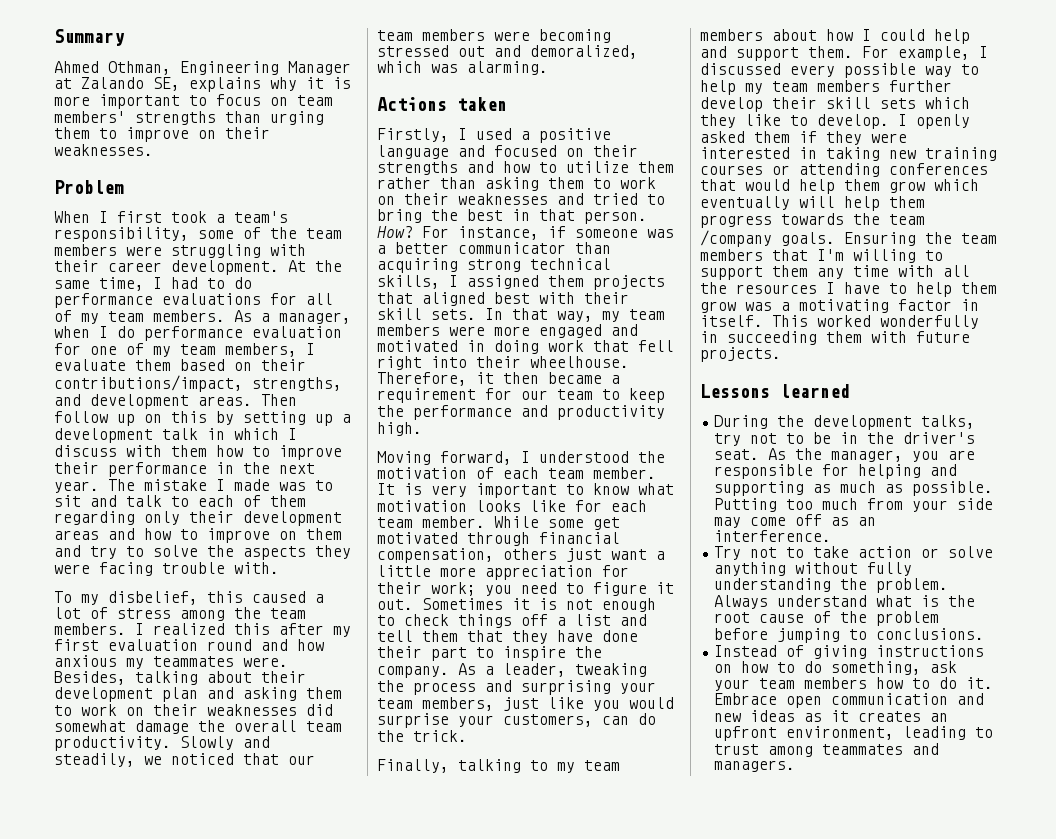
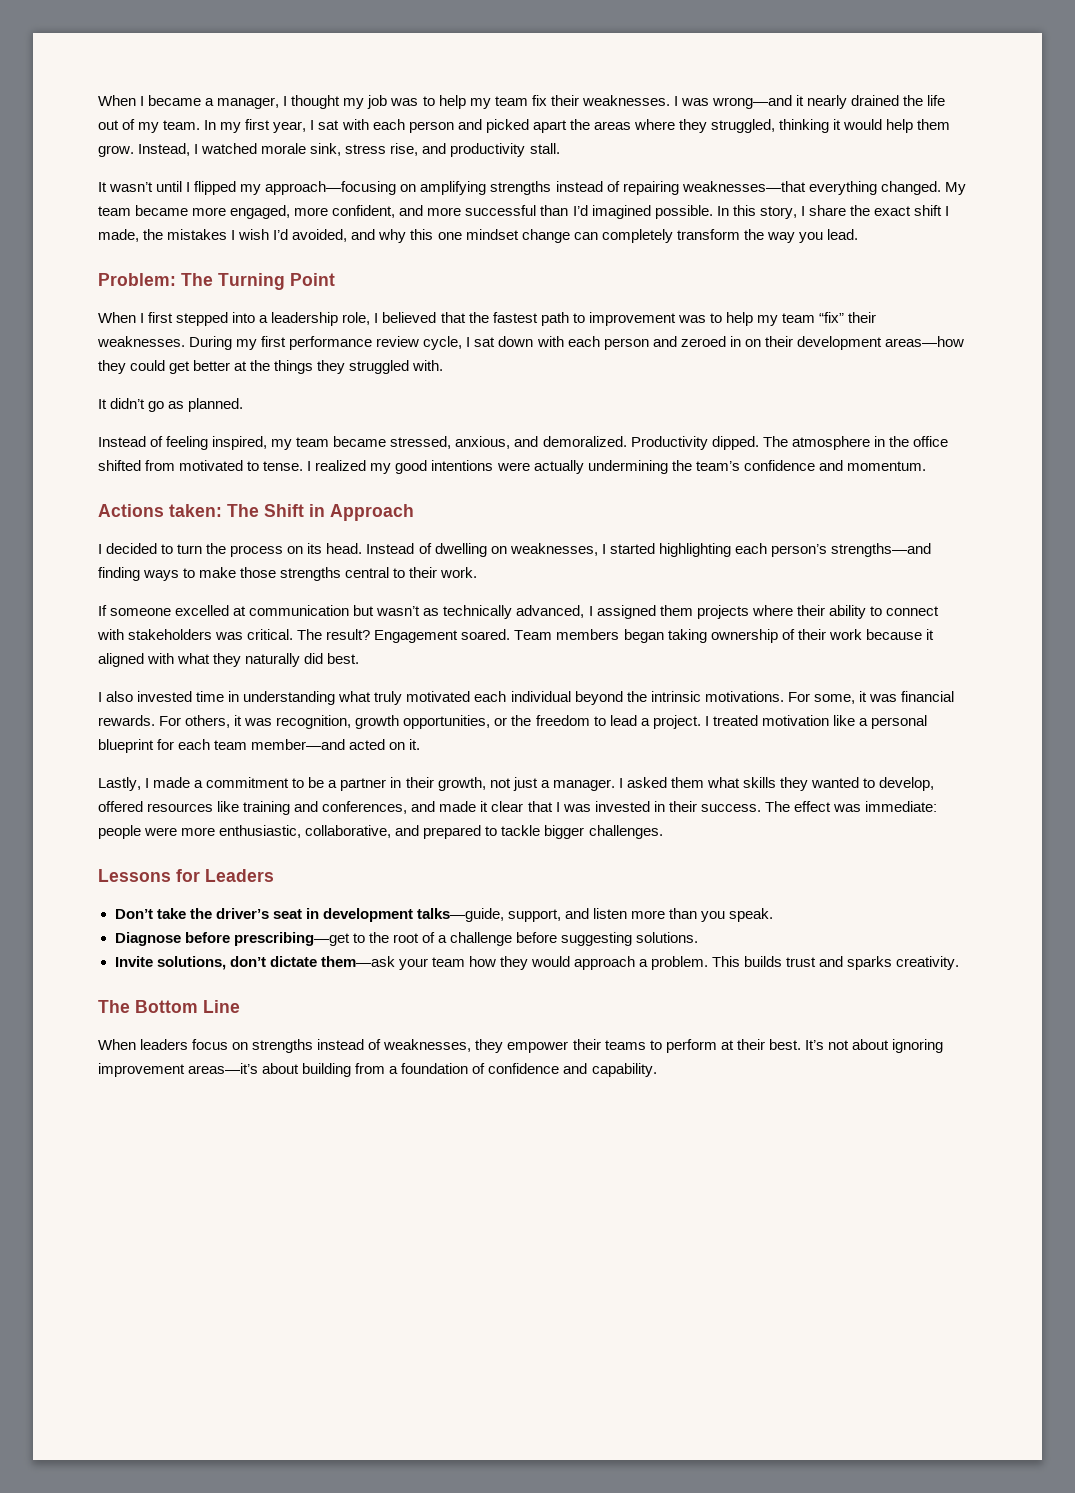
[54,29,125,46] [54,61,351,75] [54,77,351,92] [54,94,333,109] [54,111,324,125] [54,127,270,142] [54,144,153,156] [54,180,124,194] [54,211,288,223] [54,227,342,242] [54,244,306,258] [54,260,342,275] [54,277,252,291] [54,293,333,308] [54,310,351,324] [54,326,342,341] [54,343,315,357] [54,359,306,371] [54,375,342,392] [54,394,297,409] [54,411,351,426] [54,428,297,443] [54,445,342,460] [54,462,315,477] [54,479,333,493] [54,495,306,507] [54,511,342,526] [54,528,342,543] [54,545,351,560] [54,562,279,576] [54,591,324,605] [54,607,306,621] [54,623,351,637] [54,639,324,651] [54,655,288,669] [54,671,306,685] [54,687,342,702] [54,704,333,716] [54,720,342,734] [54,736,270,751] [54,753,315,767] [377,29,611,43] [377,45,638,59] [377,61,548,75] [377,97,507,111] [377,128,611,143] [377,145,638,159] [377,161,674,175] [377,177,656,191] [377,193,665,205] [377,209,647,224] [377,226,674,240] [377,242,611,254] [377,258,611,273] [377,275,665,290] [377,292,629,306] [377,308,665,322] [377,324,638,338] [377,340,674,354] [377,356,629,370] [377,372,620,386] [377,388,665,403] [377,405,665,420] [377,422,422,436] [377,451,665,465] [377,467,656,479] [377,483,674,498] [377,500,647,512] [377,516,620,530] [377,532,620,546] [377,548,665,563] [377,565,629,580] [377,582,674,596] [377,598,656,612] [377,614,647,628] [377,630,638,644] [377,646,602,661] [377,663,647,678] [377,680,656,695] [377,697,674,711] [377,713,656,728] [377,730,467,742] [377,759,620,773] [700,29,970,44] [700,46,988,61] [700,63,979,78] [700,80,952,95] [700,97,970,112] [700,114,970,129] [700,131,907,145] [700,147,997,161] [700,163,988,177] [700,179,979,194] [700,196,925,211] [700,213,925,228] [700,230,997,247] [700,249,943,263] [700,265,970,280] [700,282,997,297] [700,299,979,313] [700,315,979,329] [700,331,970,345] [700,347,781,362] [700,384,850,398] [714,415,976,430] [714,432,976,446] [714,448,976,462] [714,464,958,479] [714,481,994,496] [714,498,994,512] [714,514,877,528] [714,530,832,542] [714,546,994,560] [714,562,913,576] [714,578,949,593] [714,595,976,609] [714,611,940,626] [714,628,985,643] [714,645,985,659] [714,661,958,675] [714,677,994,691] [714,693,985,708] [714,710,949,722] [714,726,994,741] [714,743,940,757] [714,760,796,772] Summary // Ahmed Othman, Engineering Manager at Zalando SE, explains why it is more important to focus on team members' strengths than urging them to improve on their weaknesses. // Problem // When I first took a team's responsibility, some of the team members were struggling with their career development. At the same time, I had to do performance evaluations for all of my team members. As a manager, when I do performance evaluation for one of my team members, I evaluate them based on their contributions/impact, strengths, and development areas. Then follow up on this by setting up a development talk in which I discuss with them how to improve their performance in the next year. The mistake I made was to sit and talk to each of them regarding only their development areas and how to improve on them and try to solve the aspects they were facing trouble with. // To my disbelief, this caused a lot of stress among the team members. I realized this after my first evaluation round and how anxious my teammates were. Besides, talking about their development plan and asking them to work on their weaknesses did somewhat damage the overall team productivity. Slowly and steadily, we noticed that our team members were becoming stressed out and demoralized, which was alarming. // Actions taken // Firstly, I used a positive language and focused on their strengths and how to utilize them rather than asking them to work on their weaknesses and tried to bring the best in that person. How? For instance, if someone was a better communicator than acquiring strong technical skills, I assigned them projects that aligned best with their skill sets. In that way, my team members were more engaged and motivated in doing work that fell right into their wheelhouse. Therefore, it then became a requirement for our team to keep the performance and productivity high. // Moving forward, I understood the motivation of each team member. It is very important to know what motivation looks like for each team member. While some get motivated through financial compensation, others just want a little more appreciation for their work; you need to figure it out. Sometimes it is not enough to check things off a list and tell them that they have done their part to inspire the company. As a leader, tweaking the process and surprising your team members, just like you would surprise your customers, can do the trick. // Finally, talking to my team members about how I could help and support them. For example, I discussed every possible way to help my team members further develop their skill sets which they like to develop. I openly asked them if they were interested in taking new training courses or attending conferences that would help them grow which eventually will help them progress towards the team /company goals. Ensuring the team members that I'm willing to support them any time with all the resources I have to help them grow was a motivating factor in itself. This worked wonderfully in succeeding them with future projects. // Lessons learned // During the development talks, try not to be in the driver's seat. As the manager, you are responsible for helping and supporting as much as possible. Putting too much from your side may come off as an interference. // Try not to take action or solve anything without fully understanding the problem. Always understand what is the root cause of the problem before jumping to conclusions. // Instead of giving instructions on how to do something, ask your team members how to do it. Embrace open communication and new ideas as it creates an upfront environment, leading to trust among teammates and managers. -> [98,95,946,109] [98,119,951,133] [98,143,560,157] [98,181,966,195] [98,205,950,219] [98,229,858,243] [98,273,335,290] [98,312,877,326] [97,336,964,350] [98,360,444,374] [98,398,244,412] [98,436,948,450] [98,460,926,474] [98,504,414,521] [98,543,931,557] [98,567,478,581] [98,605,939,619] [97,629,934,643] [98,653,360,667] [98,691,954,705] [98,715,927,729] [98,739,421,753] [98,777,935,791] [98,801,937,815] [98,825,663,839] [98,869,274,882] [114,908,774,922] [114,932,699,946] [114,956,960,970] [98,1000,240,1013] [98,1039,943,1053] [98,1063,657,1077] When I became a manager, I thought my job was to help my team fix their weaknesses. I was wrong—and it nearly drained the life out of my team. In my first year, I sat with each person and picked apart the areas where they struggled, thinking it would help them grow. Instead, I watched morale sink, stress rise, and productivity stall. // It wasn’t until I flipped my approach—focusing on amplifying strengths instead of repairing weaknesses—that everything changed. My team became more engaged, more confident, and more successful than I’d imagined possible. In this story, I share the exact shift I made, the mistakes I wish I’d avoided, and why this one mindset change can completely transform the way you lead. // Problem: The Turning Point // When I first stepped into a leadership role, I believed that the fastest path to improvement was to help my team “fix” their weaknesses. During my first performance review cycle, I sat down with each person and zeroed in on their development areas—how they could get better at the things they struggled with. // It didn’t go as planned. // Instead of feeling inspired, my team became stressed, anxious, and demoralized. Productivity dipped. The atmosphere in the office shifted from motivated to tense. I realized my good intentions were actually undermining the team’s confidence and momentum. // Actions taken: The Shift in Approach // I decided to turn the process on its head. Instead of dwelling on weaknesses, I started highlighting each person’s strengths—and finding ways to make those strengths central to their work. // If someone excelled at communication but wasn’t as technically advanced, I assigned them projects where their ability to connect with stakeholders was critical. The result? Engagement soared. Team members began taking ownership of their work because it aligned with what they naturally did best. // I also invested time in understanding what truly motivated each individual beyond the intrinsic motivations. For some, it was financial rewards. For others, it was recognition, growth opportunities, or the freedom to lead a project. I treated motivation like a personal blueprint for each team member—and acted on it. // Lastly, I made a commitment to be a partner in their growth, not just a manager. I asked them what skills they wanted to develop, offered resources like training and conferences, and made it clear that I was invested in their success. The effect was immediate: people were more enthusiastic, collaborative, and prepared to tackle bigger challenges. // Lessons for Leaders // Don’t take the driver’s seat in development talks—guide, support, and listen more than you speak. // Diagnose before prescribing—get to the root of a challenge before suggesting solutions. // Invite solutions, don’t dictate them—ask your team how they would approach a problem. This builds trust and sparks creativity. // The Bottom Line // When leaders focus on strengths instead of weaknesses, they empower their teams to perform at their best. It’s not about ignoring improvement areas—it’s about building from a foundation of confidence and capability.

